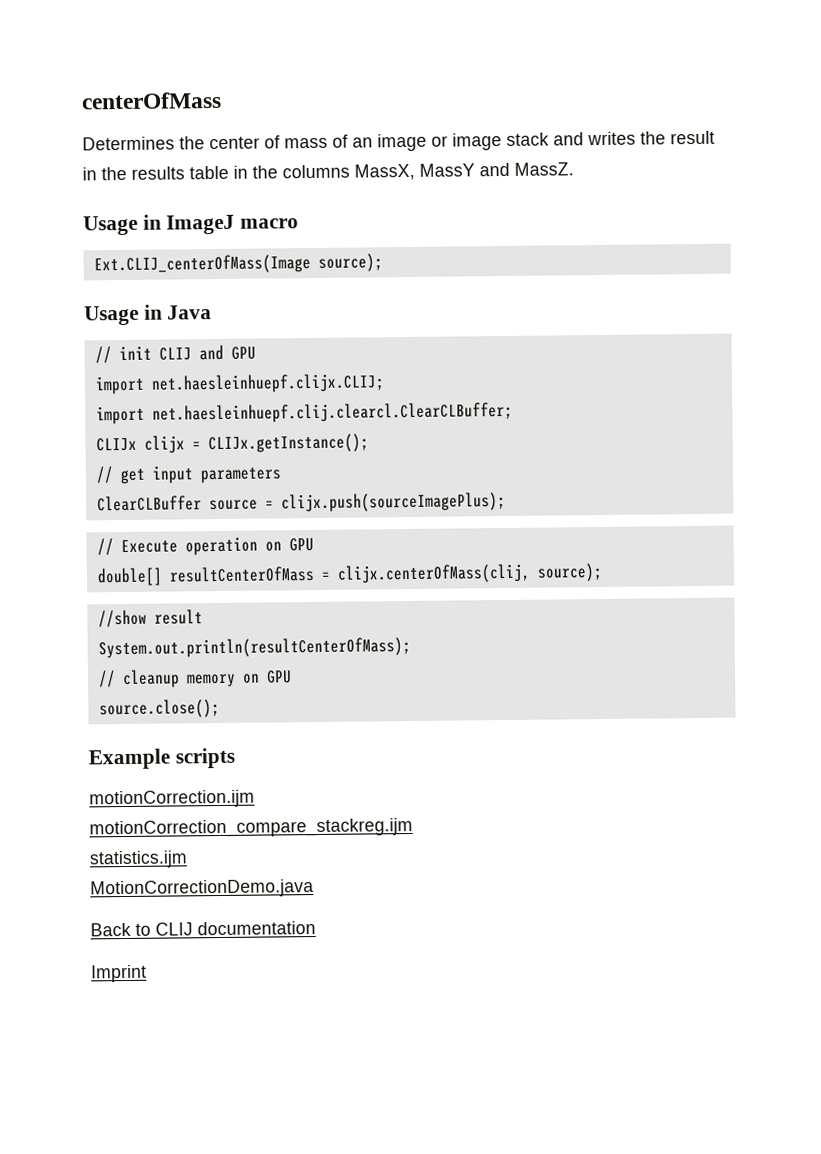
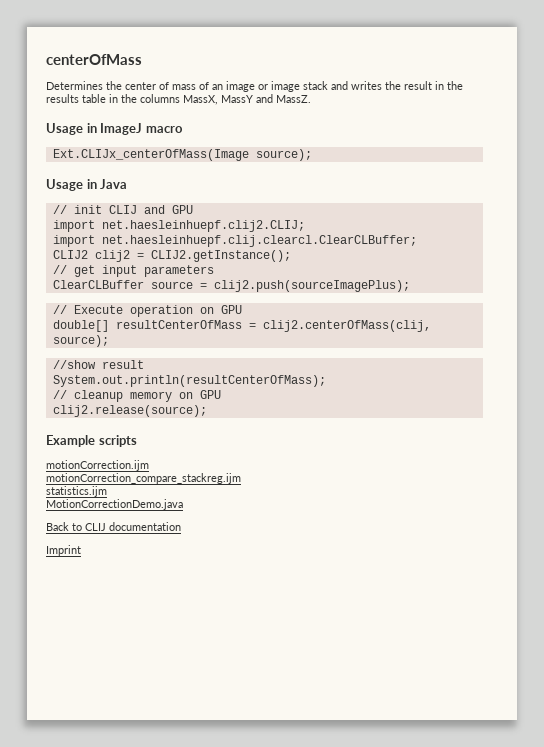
[93,254,311,275] Ext.CLIJ_centerOfMass(Image -> [52,149,249,161] Ext.CLIJx_centerOfMass(Image
[150,373,385,394] net.haesleinhuepf.clijx.CLIJ; -> [101,220,305,232] net.haesleinhuepf.clij2.CLIJ;
[95,433,369,454] CLIJx clijx = CLIJx.getInstance(); -> [52,250,291,262] CLIJ2 clij2 = CLIJ2.getInstance();
[280,492,506,513] clijx.push(sourceImagePlus); -> [213,280,410,292] clij2.push(sourceImagePlus);
[336,563,531,584] clijx.centerOfMass(clij, -> [262,320,431,332] clij2.centerOfMass(clij,
[98,699,220,719] source.close(); -> [52,405,207,417] clij2.release(source);

